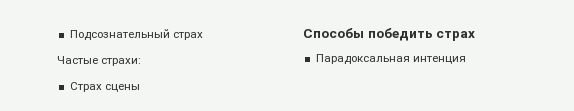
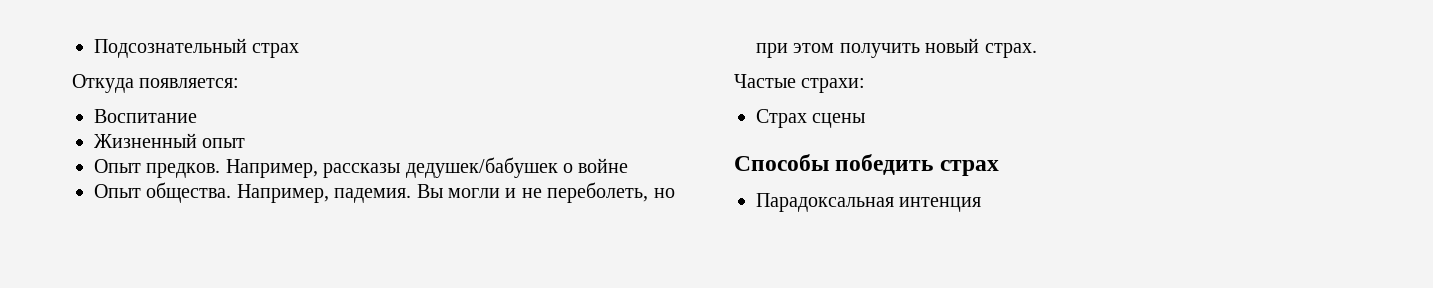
(203, 36) none -> [72,74,240,93] [94,109,197,123] [94,133,246,148] [94,157,629,178] [94,182,675,203] [756,38,1037,58] // Откуда появляется: // Воспитание // Жизненный опыт // Опыт предков. Например, рассказы дедушек/бабушек о войне // Опыт общества. Например, падемия. Вы могли и не переболеть, но при этом получить новый страх.

